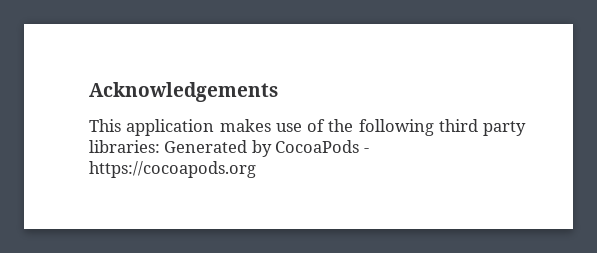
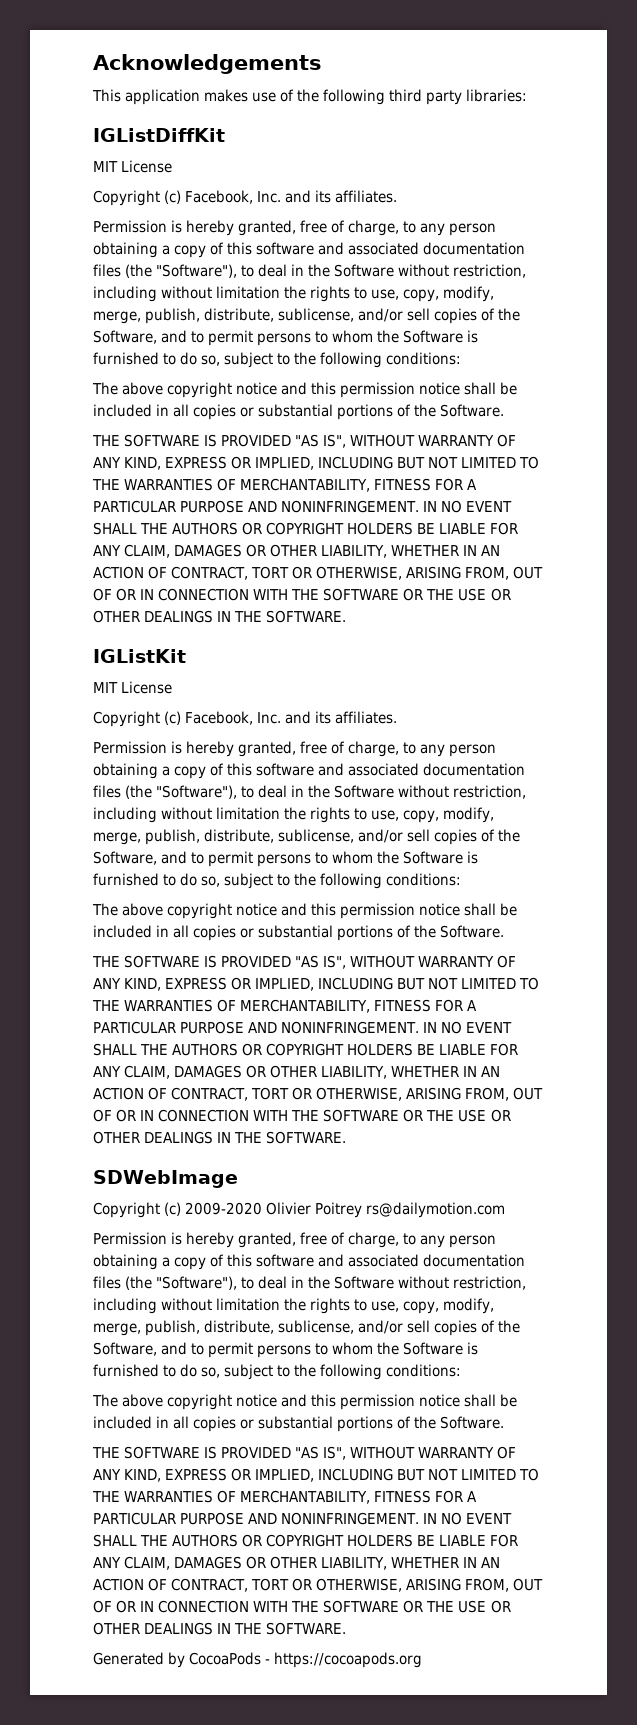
(160, 146) none -> [93,128,225,142] [93,160,173,173] [93,190,398,206] [93,220,497,236] [93,242,526,258] [93,264,527,278] [93,286,495,302] [93,308,521,324] [93,330,479,346] [93,352,462,368] [92,382,518,398] [93,404,505,420] [92,434,517,448] [93,456,540,470] [92,478,478,492] [93,500,513,513] [93,522,519,535] [93,544,501,558] [93,566,544,580] [93,588,511,601] [93,610,347,623] [93,649,186,663] [93,681,173,694] [93,711,398,727] [93,741,497,757] [93,763,526,779] [93,785,527,799] [93,807,495,823] [93,829,521,845] [93,851,479,867] [93,873,462,889] [92,903,518,919] [93,925,505,941] [92,955,517,969] [93,977,540,991] [92,999,478,1013] [93,1021,513,1034] [93,1043,519,1056] [93,1065,501,1079] [93,1087,544,1101] [93,1109,511,1122] [93,1131,347,1144] [93,1170,238,1188] [93,1202,506,1218] [93,1232,497,1248] [93,1254,526,1270] [93,1276,527,1290] [93,1298,495,1314] [93,1320,521,1336] [93,1342,479,1358] [93,1364,462,1380] [92,1394,518,1410] [93,1416,505,1432] [92,1446,517,1460] [93,1468,540,1482] [92,1490,478,1504] [93,1512,513,1525] [93,1534,519,1547] [93,1556,501,1570] [93,1578,544,1592] [93,1600,511,1613] [93,1622,347,1635] // IGListDiffKit // MIT License // Copyright (c) Facebook, Inc. and its affiliates. // Permission is hereby granted, free of charge, to any person obtaining a copy of this software and associated documentation files (the "Software"), to deal in the Software without restriction, including without limitation the rights to use, copy, modify, merge, publish, distribute, sublicense, and/or sell copies of the Software, and to permit persons to whom the Software is furnished to do so, subject to the following conditions: // The above copyright notice and this permission notice shall be included in all copies or substantial portions of the Software. // THE SOFTWARE IS PROVIDED "AS IS", WITHOUT WARRANTY OF ANY KIND, EXPRESS OR IMPLIED, INCLUDING BUT NOT LIMITED TO THE WARRANTIES OF MERCHANTABILITY, FITNESS FOR A PARTICULAR PURPOSE AND NONINFRINGEMENT. IN NO EVENT SHALL THE AUTHORS OR COPYRIGHT HOLDERS BE LIABLE FOR ANY CLAIM, DAMAGES OR OTHER LIABILITY, WHETHER IN AN ACTION OF CONTRACT, TORT OR OTHERWISE, ARISING FROM, OUT OF OR IN CONNECTION WITH THE SOFTWARE OR THE USE OR OTHER DEALINGS IN THE SOFTWARE. // IGListKit // MIT License // Copyright (c) Facebook, Inc. and its affiliates. // Permission is hereby granted, free of charge, to any person obtaining a copy of this software and associated documentation files (the "Software"), to deal in the Software without restriction, including without limitation the rights to use, copy, modify, merge, publish, distribute, sublicense, and/or sell copies of the Software, and to permit persons to whom the Software is furnished to do so, subject to the following conditions: // The above copyright notice and this permission notice shall be included in all copies or substantial portions of the Software. // THE SOFTWARE IS PROVIDED "AS IS", WITHOUT WARRANTY OF ANY KIND, EXPRESS OR IMPLIED, INCLUDING BUT NOT LIMITED TO THE WARRANTIES OF MERCHANTABILITY, FITNESS FOR A PARTICULAR PURPOSE AND NONINFRINGEMENT. IN NO EVENT SHALL THE AUTHORS OR COPYRIGHT HOLDERS BE LIABLE FOR ANY CLAIM, DAMAGES OR OTHER LIABILITY, WHETHER IN AN ACTION OF CONTRACT, TORT OR OTHERWISE, ARISING FROM, OUT OF OR IN CONNECTION WITH THE SOFTWARE OR THE USE OR OTHER DEALINGS IN THE SOFTWARE. // SDWebImage // Copyright (c) 2009-2020 Olivier Poitrey rs@dailymotion.com // Permission is hereby granted, free of charge, to any person obtaining a copy of this software and associated documentation files (the "Software"), to deal in the Software without restriction, including without limitation the rights to use, copy, modify, merge, publish, distribute, sublicense, and/or sell copies of the Software, and to permit persons to whom the Software is furnished to do so, subject to the following conditions: // The above copyright notice and this permission notice shall be included in all copies or substantial portions of the Software. // THE SOFTWARE IS PROVIDED "AS IS", WITHOUT WARRANTY OF ANY KIND, EXPRESS OR IMPLIED, INCLUDING BUT NOT LIMITED TO THE WARRANTIES OF MERCHANTABILITY, FITNESS FOR A PARTICULAR PURPOSE AND NONINFRINGEMENT. IN NO EVENT SHALL THE AUTHORS OR COPYRIGHT HOLDERS BE LIABLE FOR ANY CLAIM, DAMAGES OR OTHER LIABILITY, WHETHER IN AN ACTION OF CONTRACT, TORT OR OTHERWISE, ARISING FROM, OUT OF OR IN CONNECTION WITH THE SOFTWARE OR THE USE OR OTHER DEALINGS IN THE SOFTWARE. //

